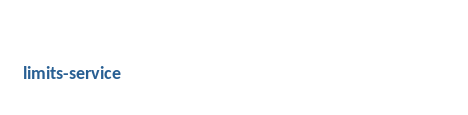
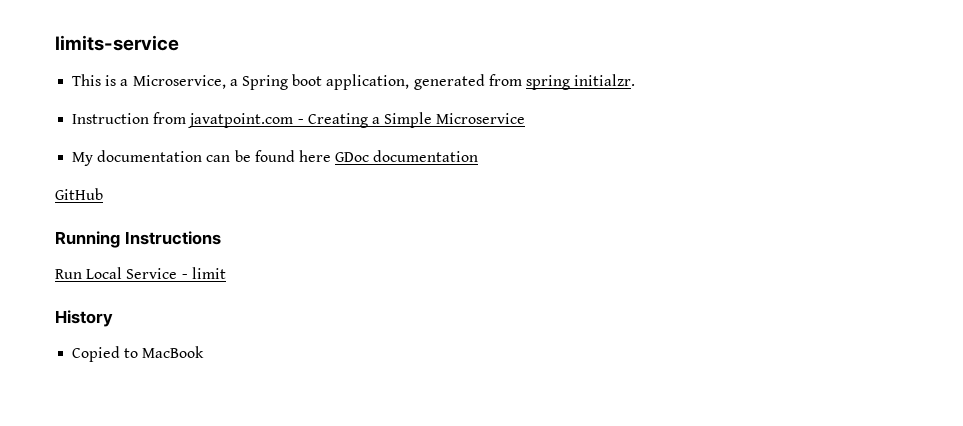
(121, 72) none -> [72,74,636,90] [72,112,526,128] [72,150,479,166] [55,188,103,200] [55,231,221,248] [55,267,226,279] [55,310,113,327] [72,346,205,362] // This is a Microservice, a Spring boot application, generated from spring initialzr. // Instruction from javatpoint.com - Creating a Simple Microservice // My documentation can be found here GDoc documentation // GitHub // Running Instructions // Run Local Service - limit // History // Copied to MacBook

